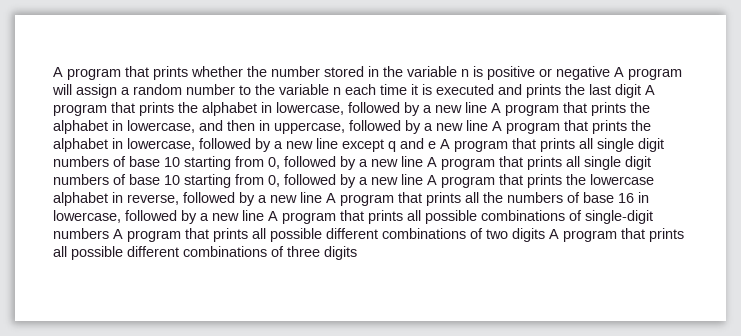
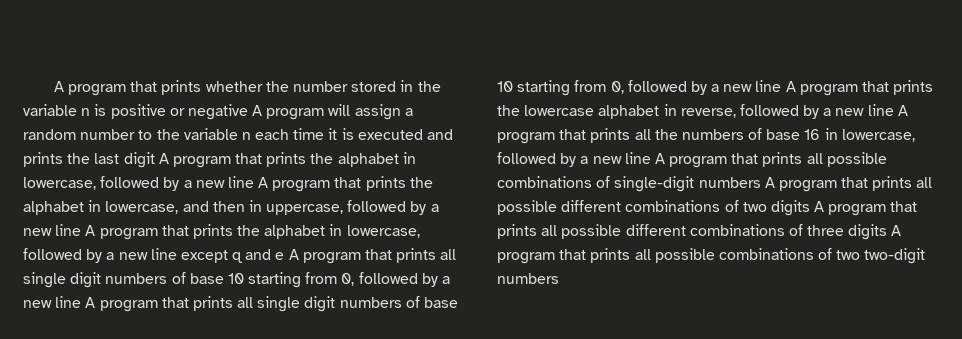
(357, 253) none -> [891,225,902,236] [497,248,926,264] [497,273,559,284] A program that prints all possible combinations of two two-digit numbers

